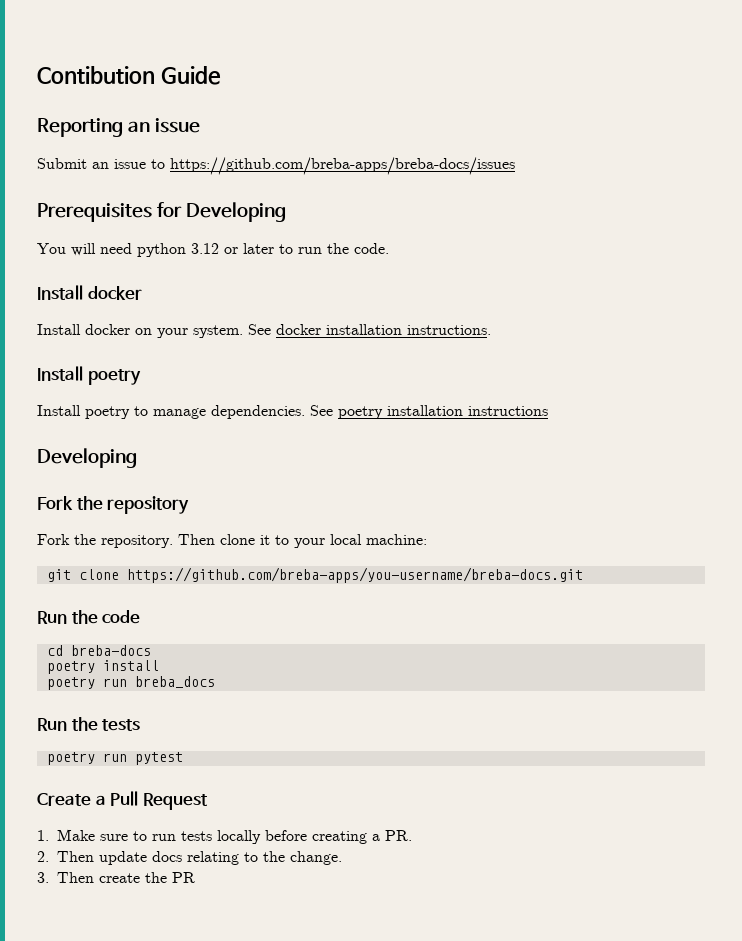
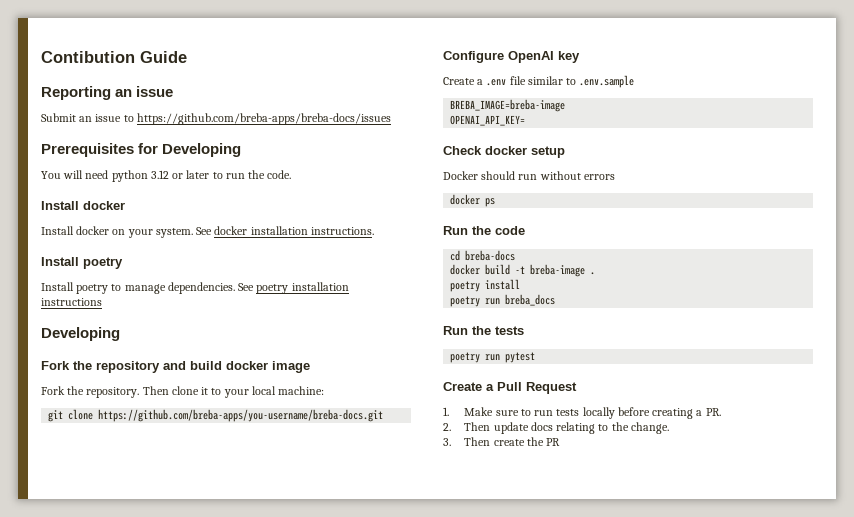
(190, 505) none -> [163,361,310,373] and build docker image
(583, 575) none -> [443,51,580,63] [443,75,635,88] [450,99,566,112] [450,115,526,126] [443,146,565,158] [443,171,615,180] [450,194,496,207] // Configure OpenAI key // Create a .env file similar to .env.sample // BREBA_IMAGE=breba-image // OPENAI_API_KEY= // Check docker setup // Docker should run without errors // docker ps
(151, 650) none -> [450,264,596,277] // docker build -t breba-image .

